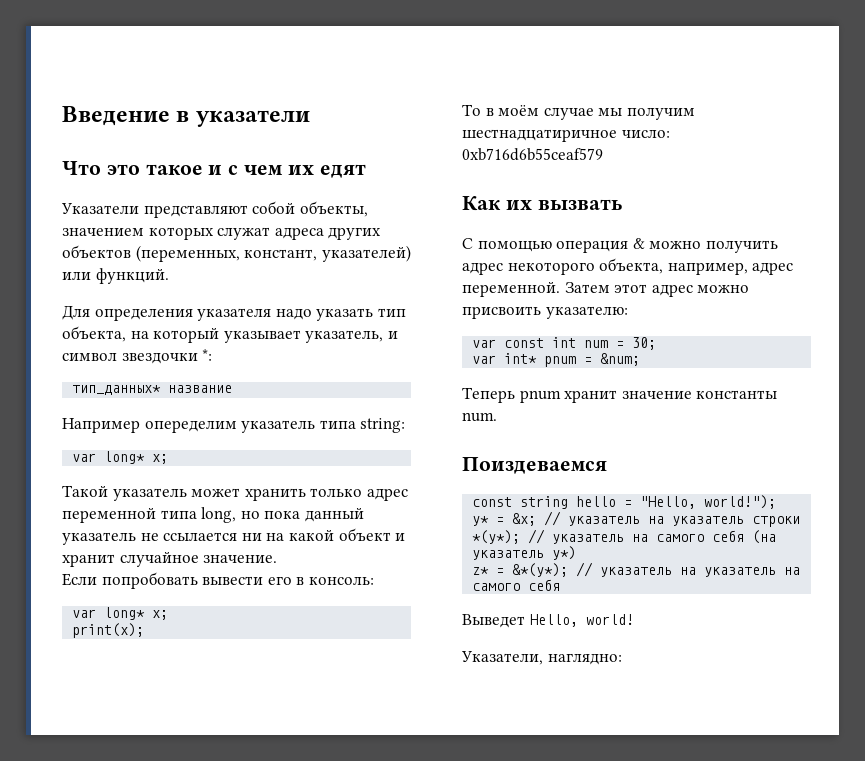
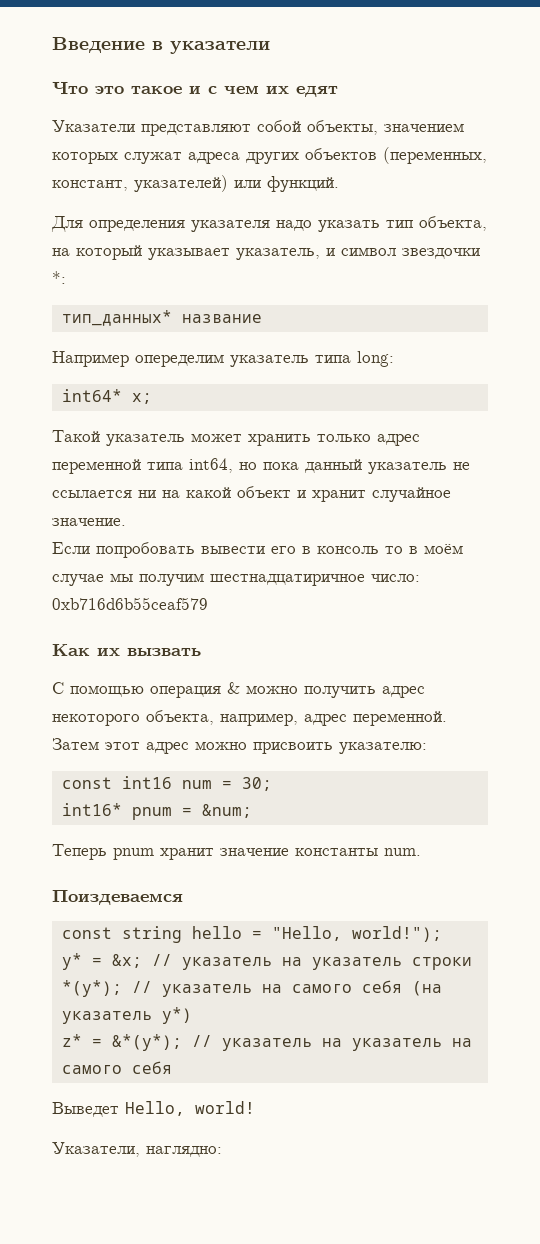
[360,418,406,433] [72,451,146,464] string: // var long* -> [357,351,394,367] [61,389,122,402] long: // int64*
[201,507,237,523] long, -> [189,458,233,473] int64,
[308,576,374,585] [72,607,169,620] [72,623,145,638] [462,104,481,116] консоль: // var long* x; // print(x); // То -> [317,546,403,554] консоль то
[472,337,577,348] var const int -> [61,776,172,789] const int16
[472,353,538,364] var int* -> [61,803,122,816] int16*

